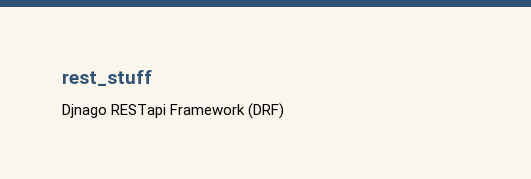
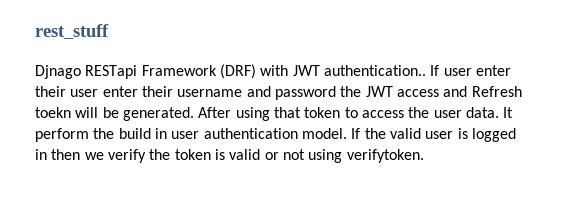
(285, 111) none -> [260,65,511,76] [35,86,522,100] [35,107,514,121] [35,128,516,142] [35,149,424,163] with JWT authentication.. If user enter their user enter their username and password the JWT access and Refresh toekn will be generated. After using that token to access the user data. It perform the build in user authentication model. If the valid user is logged in then we verify the token is valid or not using verifytoken.

